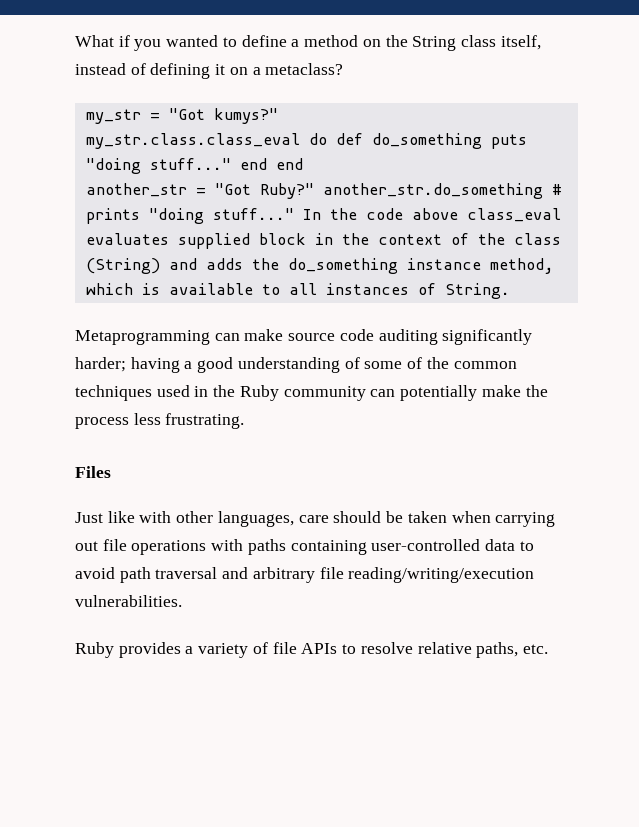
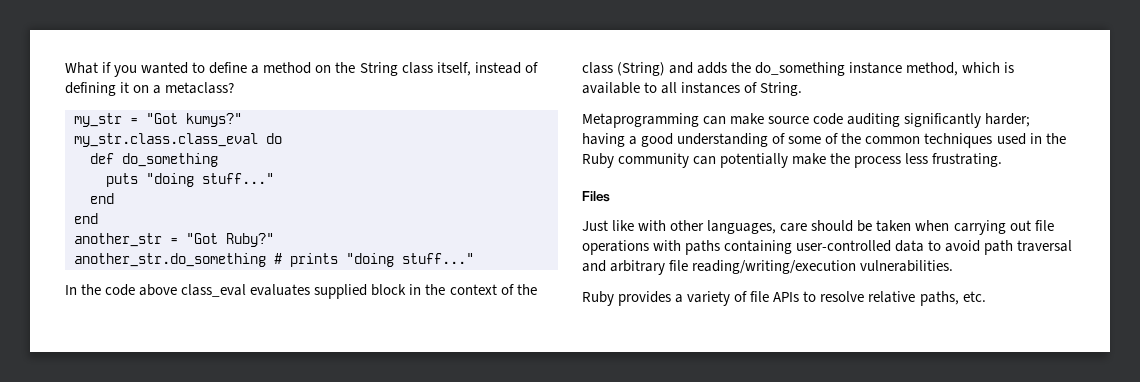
(327, 139) none -> (282, 138) //
(482, 141) none -> (218, 160) //
[239,158,267,170] end -> [90,193,114,204] // end //
(314, 191) none -> (274, 240) //
(294, 214) none -> (474, 258) //

